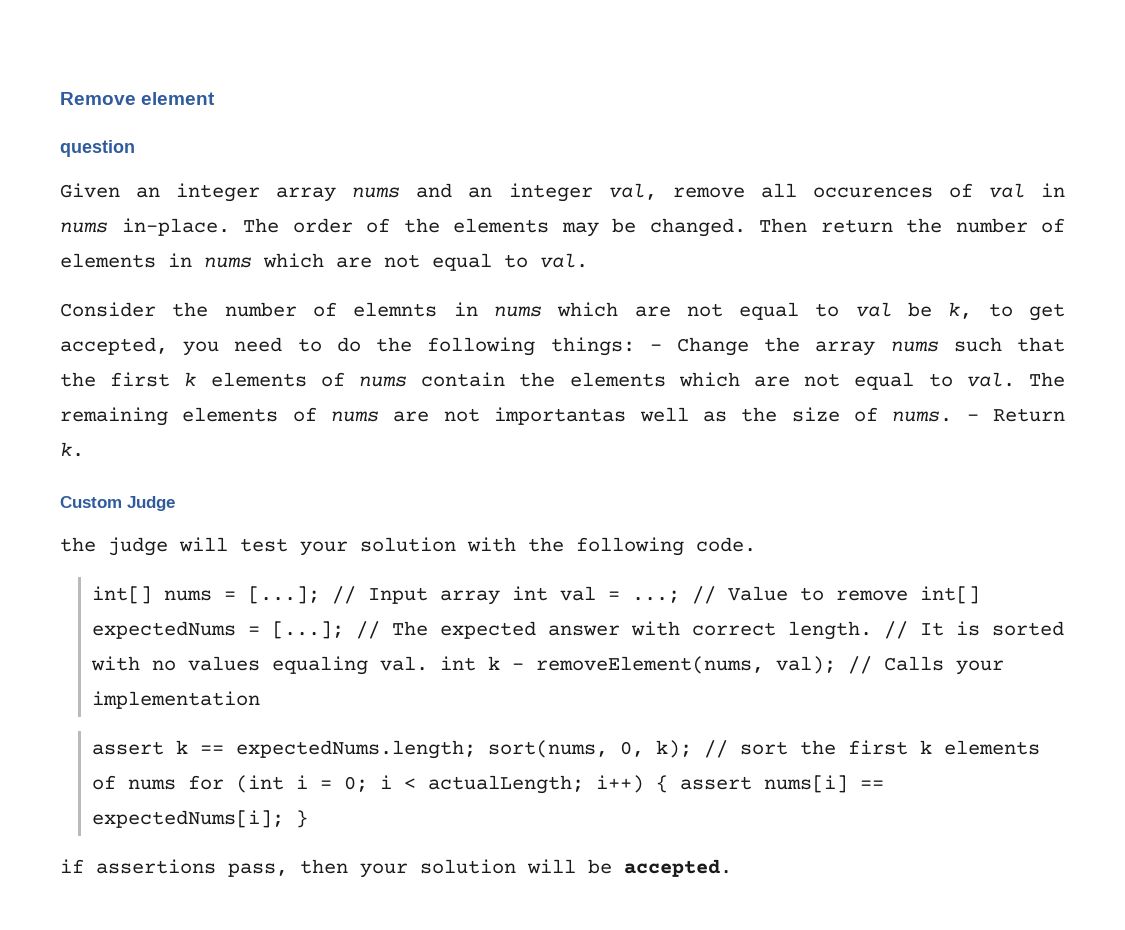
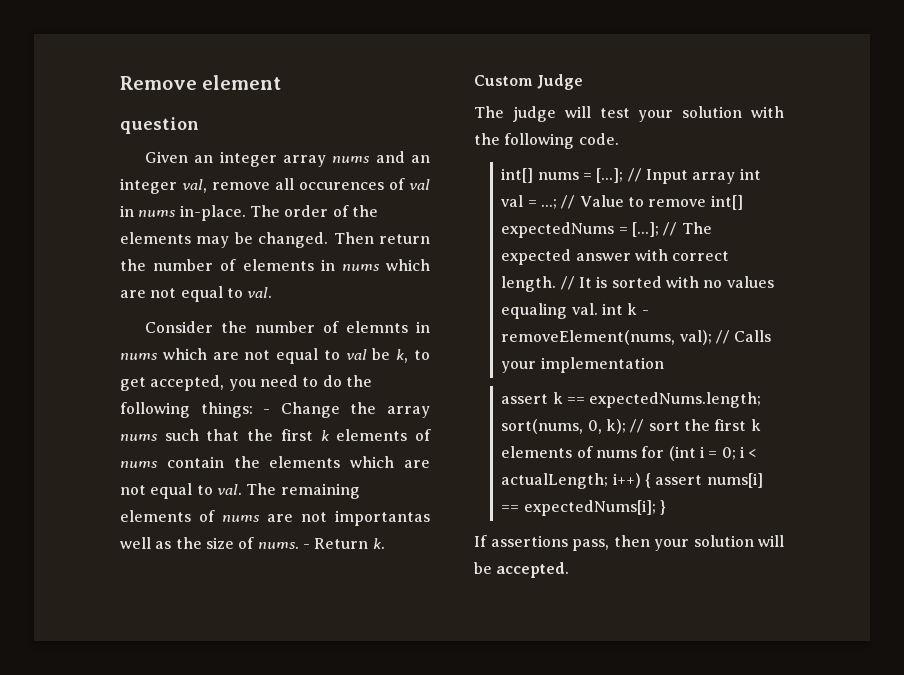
[60,537,96,552] the -> [474,106,504,118] The
[60,859,84,873] if -> [474,535,487,547] If

